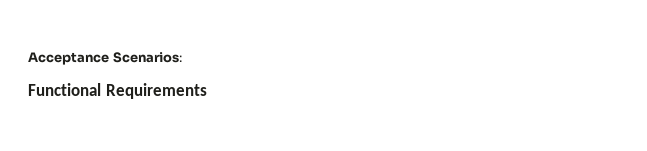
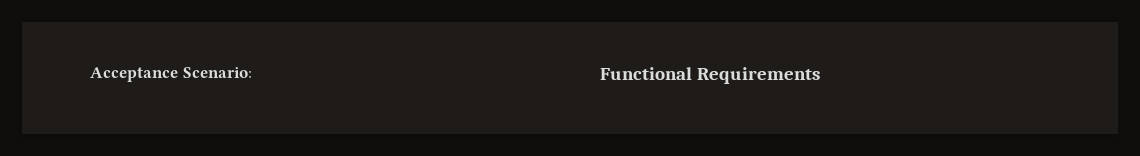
[112,52,182,63] Scenarios: -> [182,67,252,78] Scenario:

